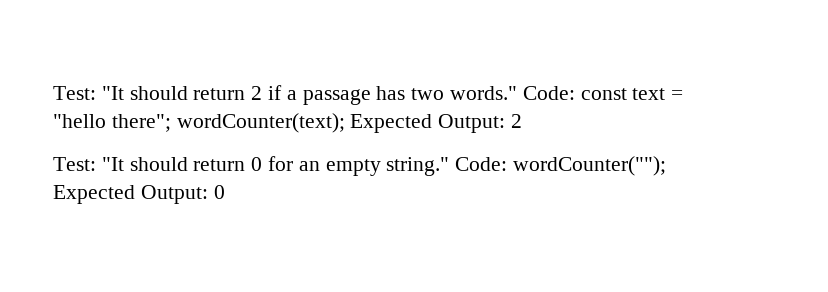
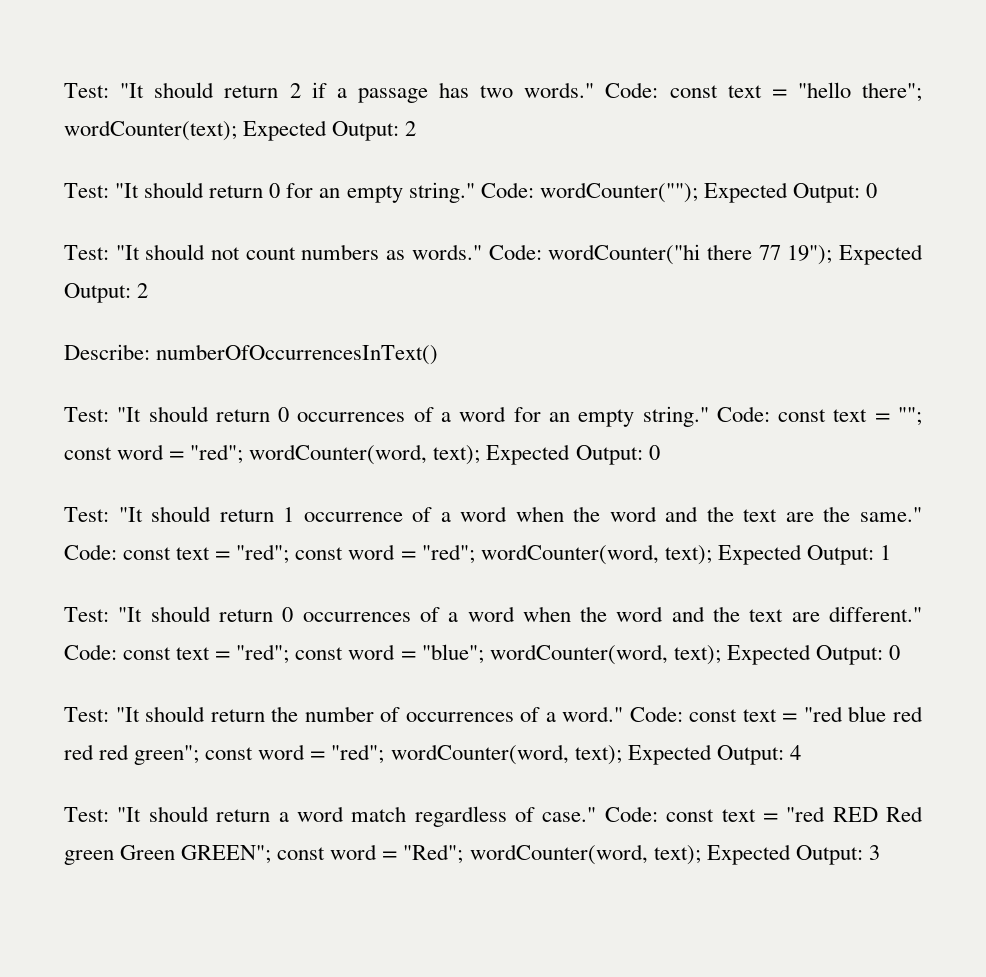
(225, 192) none -> [64,244,924,265] [64,283,149,303] [64,344,439,365] [64,406,922,427] [64,444,660,465] [64,506,922,522] [64,544,891,565] [64,606,922,622] [64,644,900,665] [64,706,923,722] [64,744,801,765] [64,806,923,827] [64,844,880,865] // Test: "It should not count numbers as words." Code: wordCounter("hi there 77 19"); Expected Output: 2 // Describe: numberOfOccurrencesInText() // Test: "It should return 0 occurrences of a word for an empty string." Code: const text = ""; const word = "red"; wordCounter(word, text); Expected Output: 0 // Test: "It should return 1 occurrence of a word when the word and the text are the same." Code: const text = "red"; const word = "red"; wordCounter(word, text); Expected Output: 1 // Test: "It should return 0 occurrences of a word when the word and the text are different." Code: const text = "red"; const word = "blue"; wordCounter(word, text); Expected Output: 0 // Test: "It should return the number of occurrences of a word." Code: const text = "red blue red red red green"; const word = "red"; wordCounter(word, text); Expected Output: 4 // Test: "It should return a word match regardless of case." Code: const text = "red RED Red green Green GREEN"; const word = "Red"; wordCounter(word, text); Expected Output: 3

